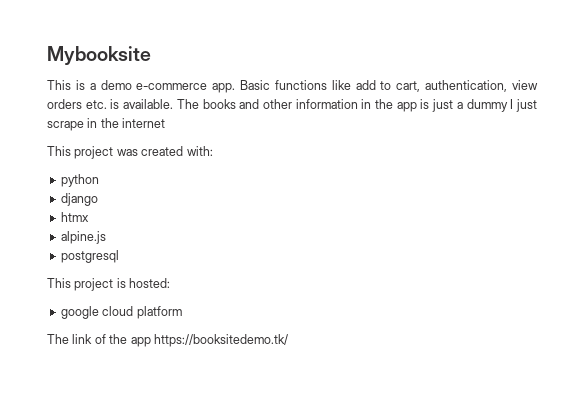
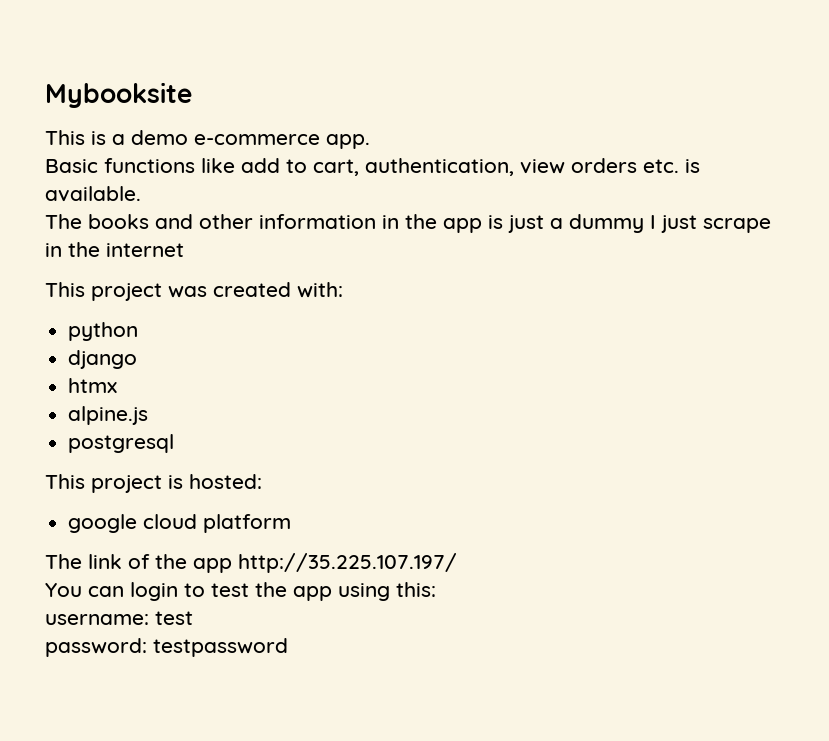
(236, 88) none -> (370, 141) //
(174, 104) none -> (141, 194) //
[153,334,288,347] https://booksitedemo.tk/ -> [238,553,457,573] [45,582,436,601] [45,611,193,625] [45,638,288,657] http://35.225.107.197/ // You can login to test the app using this: // username: test // password: testpassword

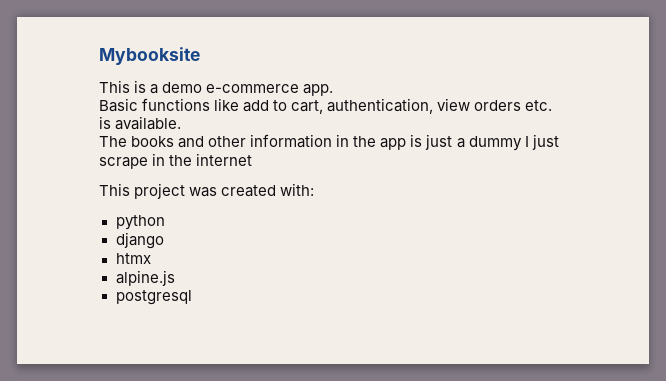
[45,474,262,493] [68,514,292,533] [45,553,457,573] [45,582,436,601] [45,611,193,625] [45,638,288,657] // This project is hosted: // google cloud platform // The link of the app http://35.225.107.197/ // You can login to test the app using this: // username: test // password: testpassword -> (192, 297) none

